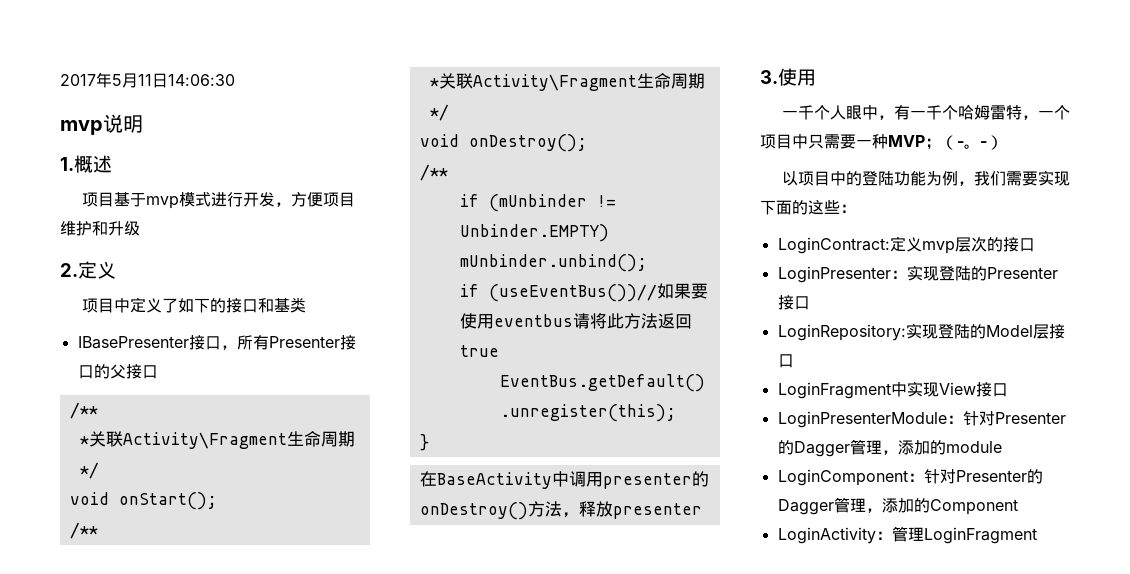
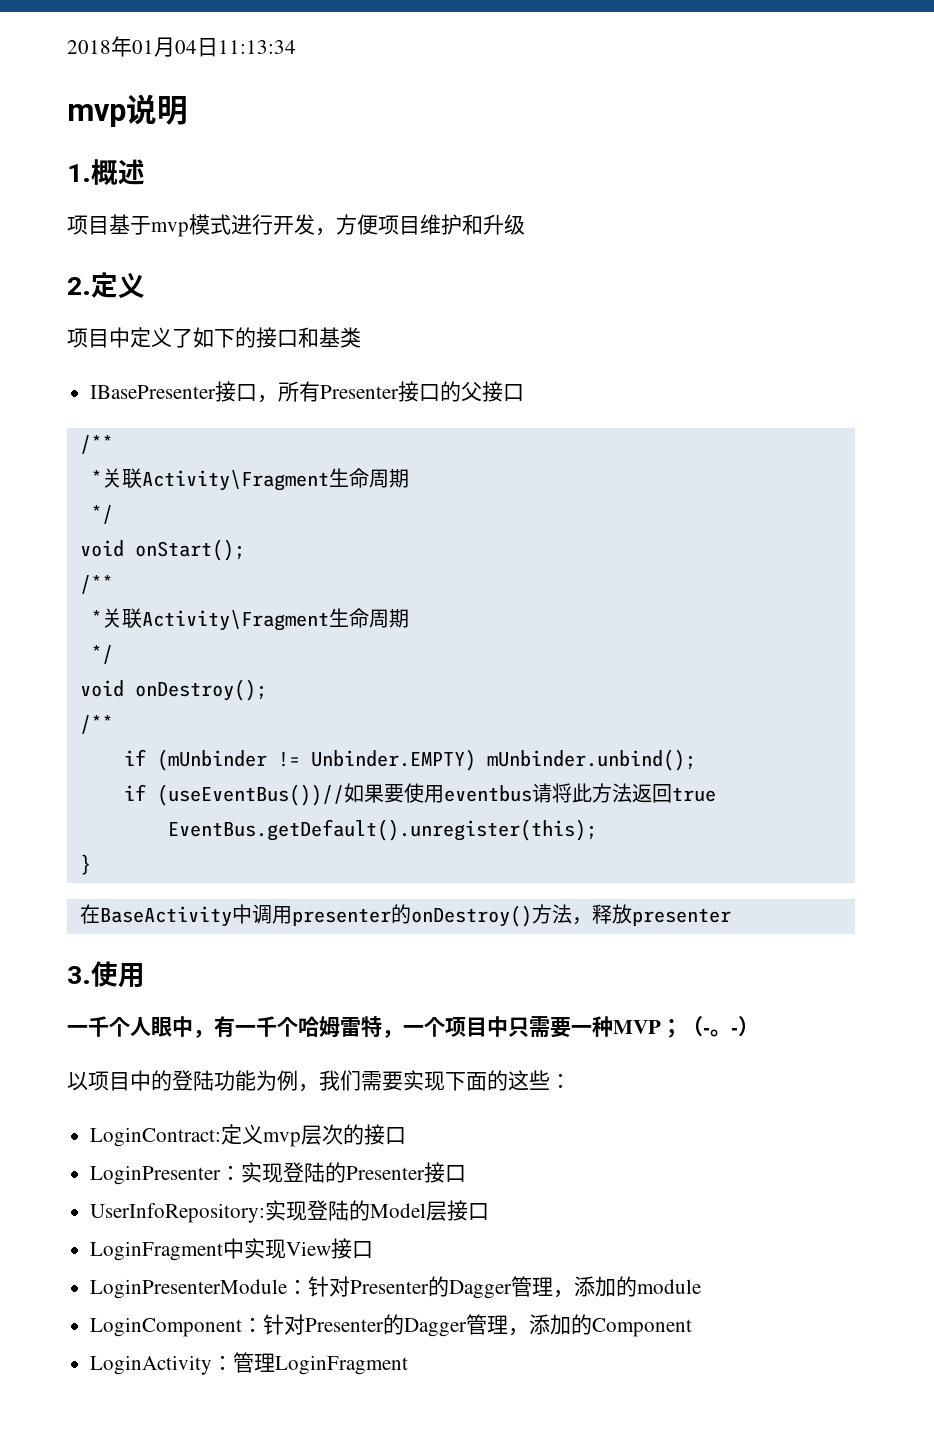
[60,72,235,88] 2017年5月11日14:06:30 -> [67,36,296,57] 2018年01月04日11:13:34
[777,324,906,341] LoginRepository: -> [90,1203,266,1223] UserInfoRepository:

